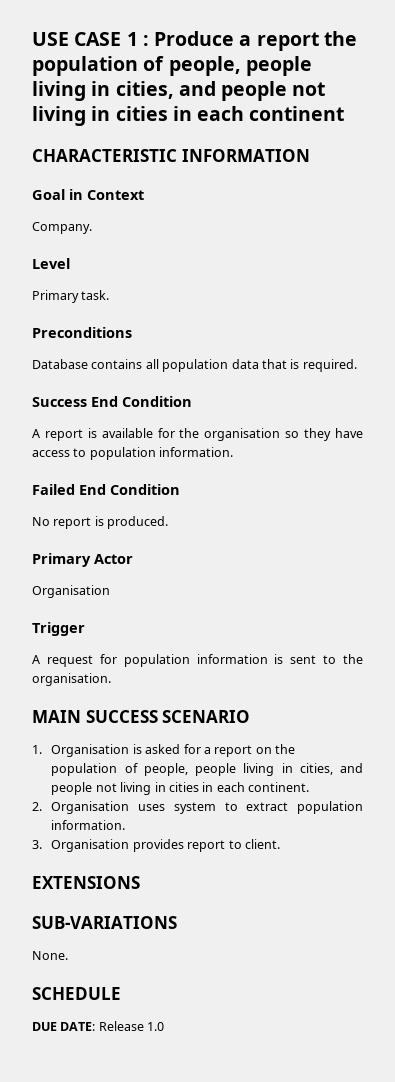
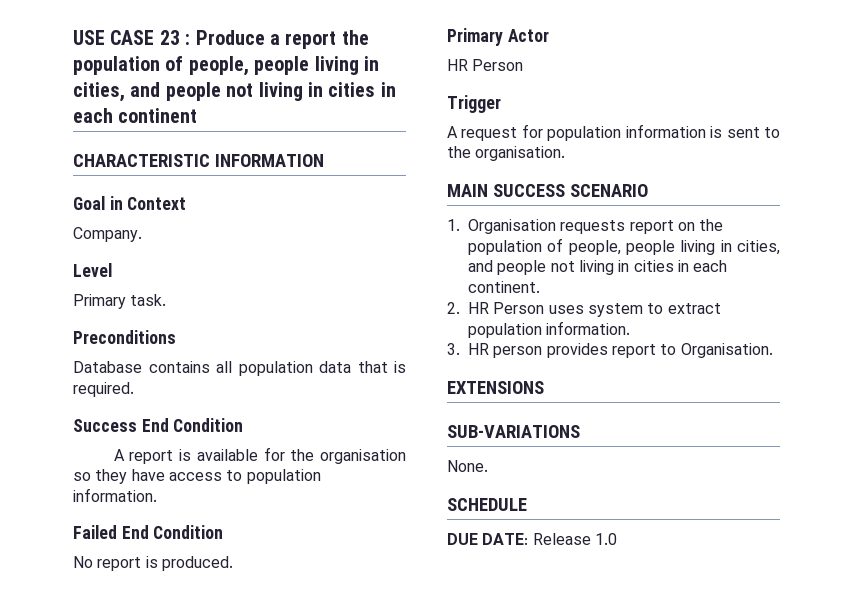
[126,32,138,46] 1 -> [159,30,180,45] 23
[32,585,110,598] Organisation -> [447,59,524,71] HR Person
[132,744,211,754] is asked for a -> [560,220,626,234] requests
[51,801,130,814] Organisation -> [468,302,545,314] HR Person
[51,839,130,852] Organisation -> [468,343,543,358] HR person
[244,839,280,849] client. -> [680,343,773,358] Organisation.

